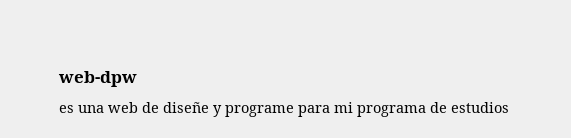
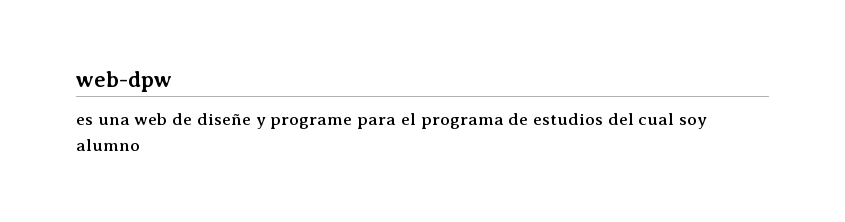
[334,102,353,113] mi -> [400,113,416,125] el
(509, 107) none -> [607,113,708,129] [76,139,140,151] del cual soy alumno

